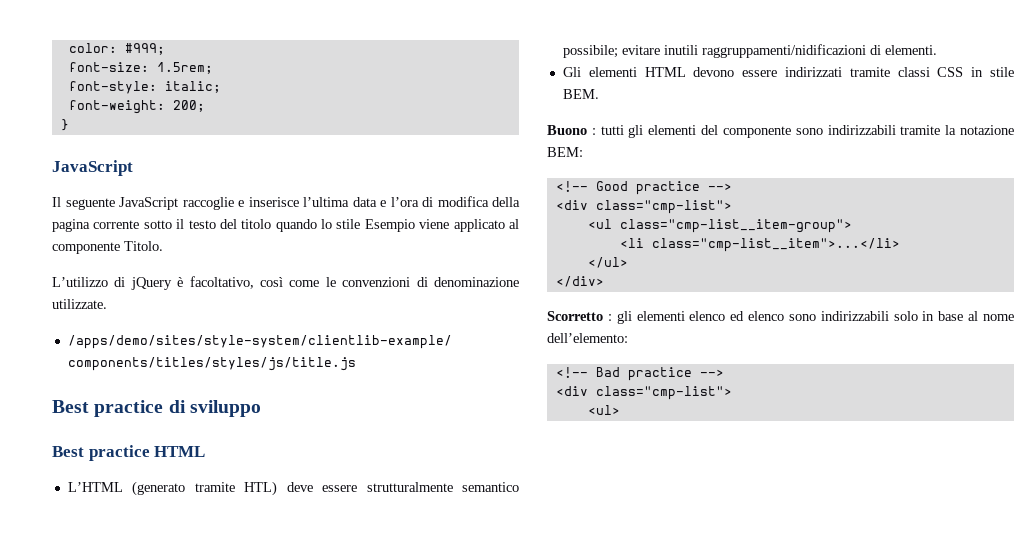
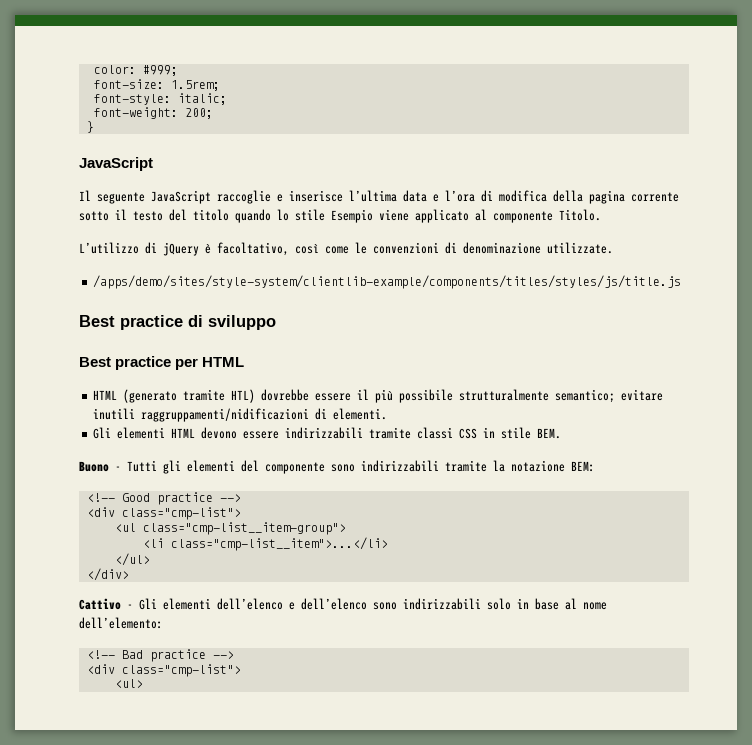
(150, 453) none -> [175,358,199,370] per
[67,482,123,492] L’HTML -> [93,390,118,400] HTML
[286,482,520,492] [562,45,618,58] deve essere strutturalmente semantico possibile; -> [261,389,616,403] dovrebbe essere il più possibile strutturalmente semantico;
[784,67,842,77] indirizzati -> [285,427,364,439] indirizzabili
[591,125,624,135] : tutti -> [115,460,157,472] - Tutti
[547,311,785,324] Scorretto : gli elementi elenco ed elenco -> [79,598,367,610] Cattivo - Gli elementi dell’elenco e dell’elenco

